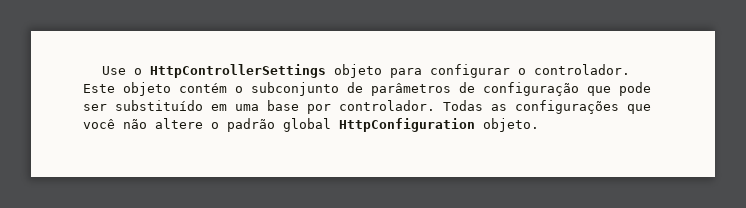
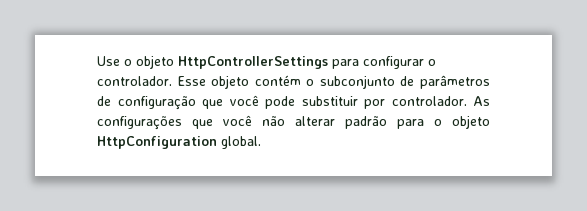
[150,64,383,78] HttpControllerSettings objeto -> [136,55,328,69] objeto HttpControllerSettings
[83,84,115,93] Este -> [177,76,206,86] Esse
[619,82,651,96] [83,100,651,114] [83,118,539,132] pode ser substituído em uma base por controlador. Todas as configurações que você não altere o padrão global HttpConfiguration objeto. -> [229,95,490,109] [97,115,490,130] [97,136,261,149] você pode substituir por controlador. As configurações que você não alterar padrão para o objeto HttpConfiguration global.

